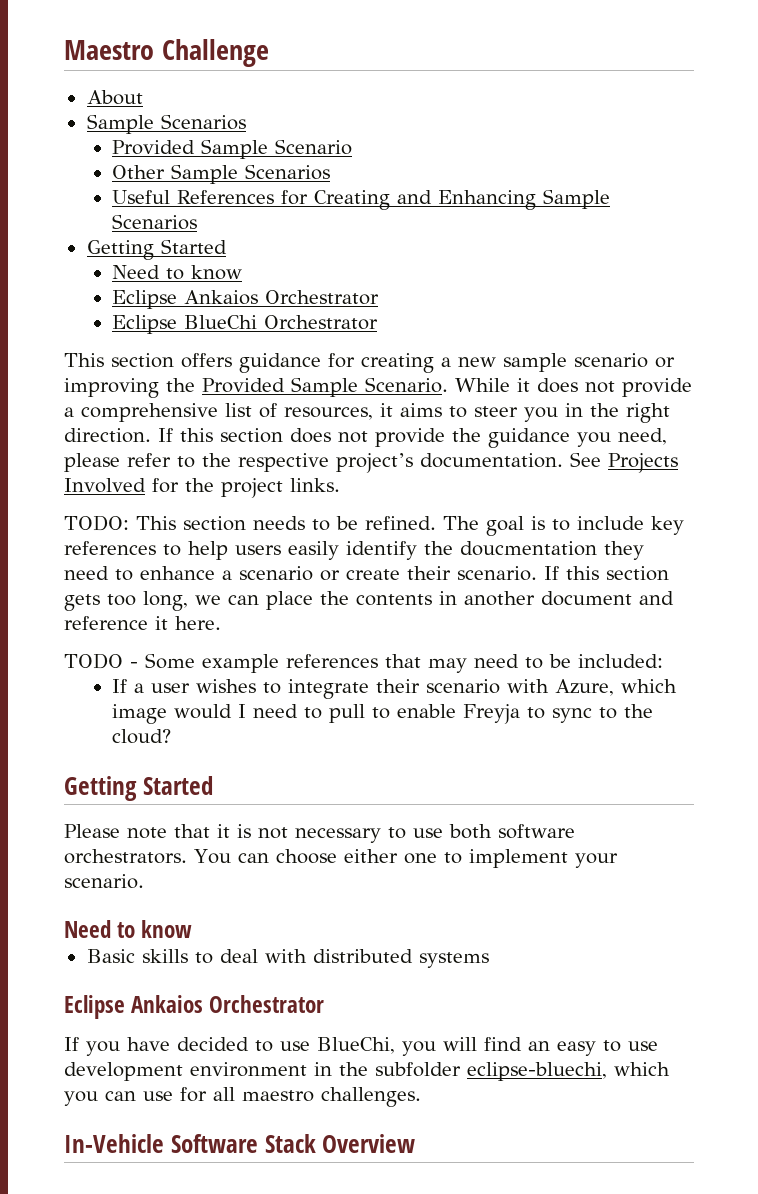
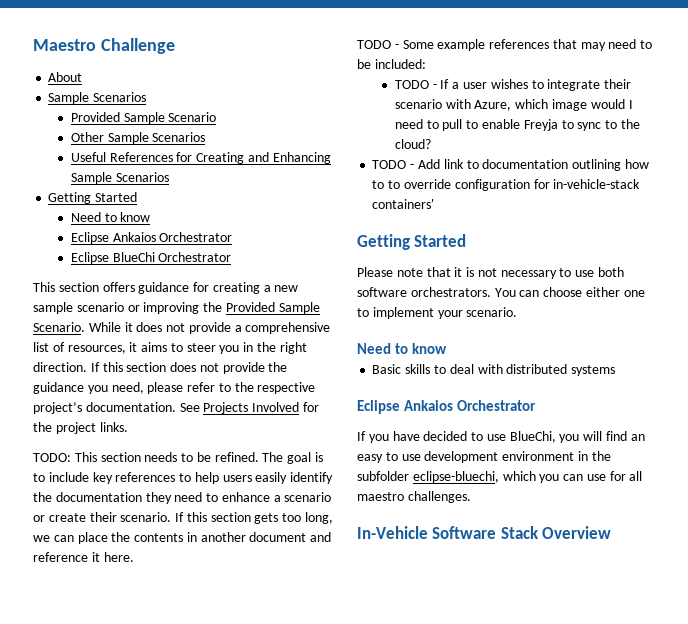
[460,541,597,556] doucmentation -> [55,492,142,502] documentation
(663, 661) none -> [394,80,437,89] TODO -
(172, 736) none -> [372,159,649,171] [372,179,641,191] [372,199,435,209] // TODO - Add link to documentation outlining how to to override configuration for in-vehicle-stack containers'

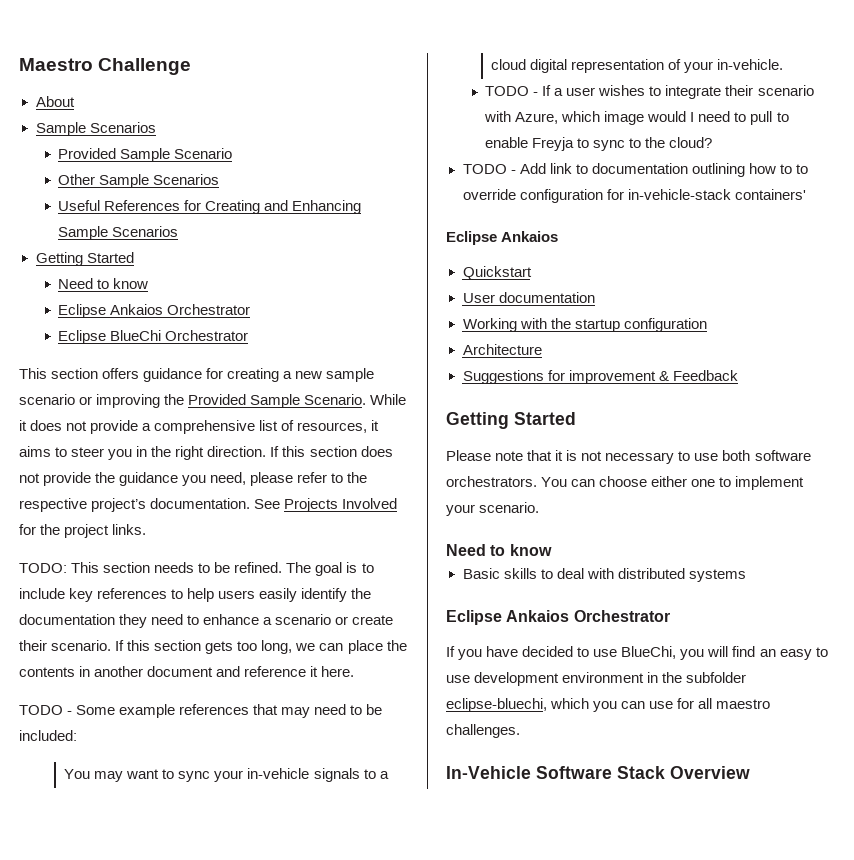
(426, 64) none -> [64,768,389,782] [491,59,784,73] // You may want to sync your in-vehicle signals to a cloud digital representation of your in-vehicle.
(435, 204) none -> [446,231,559,245] [462,266,532,280] [462,292,595,303] [462,318,707,332] [462,344,542,355] [462,370,738,384] // Eclipse Ankaios // Quickstart // User documentation // Working with the startup configuration // Architecture // Suggestions for improvement & Feedback

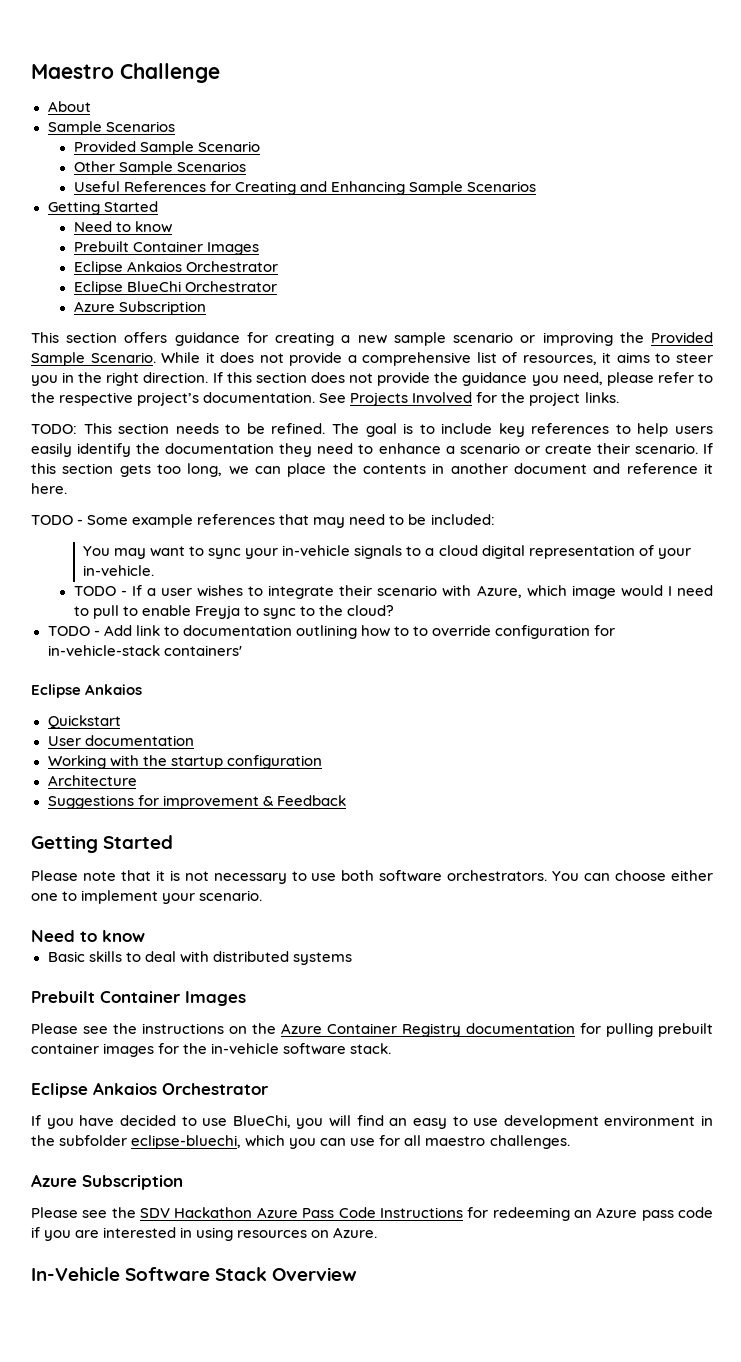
(149, 283) none -> [73,241,259,255] // Prebuilt Container Images
(249, 335) none -> [73,301,206,315] // Azure Subscription
(746, 575) none -> [31,991,246,1006] [31,1023,713,1037] [31,1043,392,1057] // Prebuilt Container Images // Please see the instructions on the Azure Container Registry documentation for pulling prebuilt container images for the in-vehicle software stack.
(520, 731) none -> [31,1174,183,1190] [31,1207,714,1221] [31,1227,378,1241] // Azure Subscription // Please see the SDV Hackathon Azure Pass Code Instructions for redeeming an Azure pass code if you are interested in using resources on Azure.

